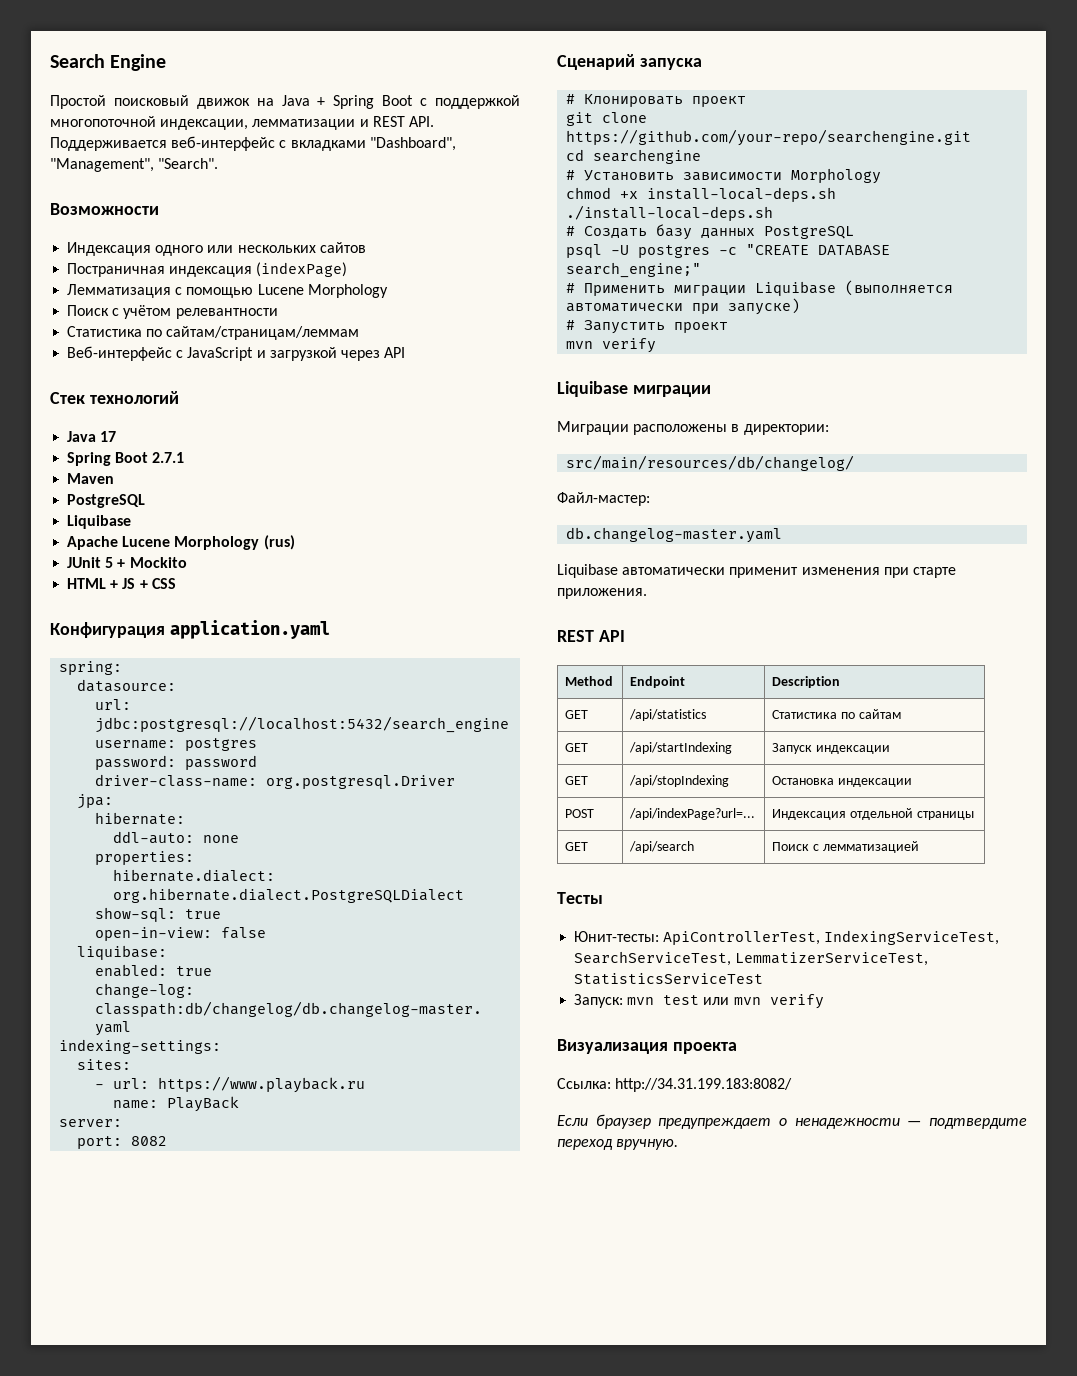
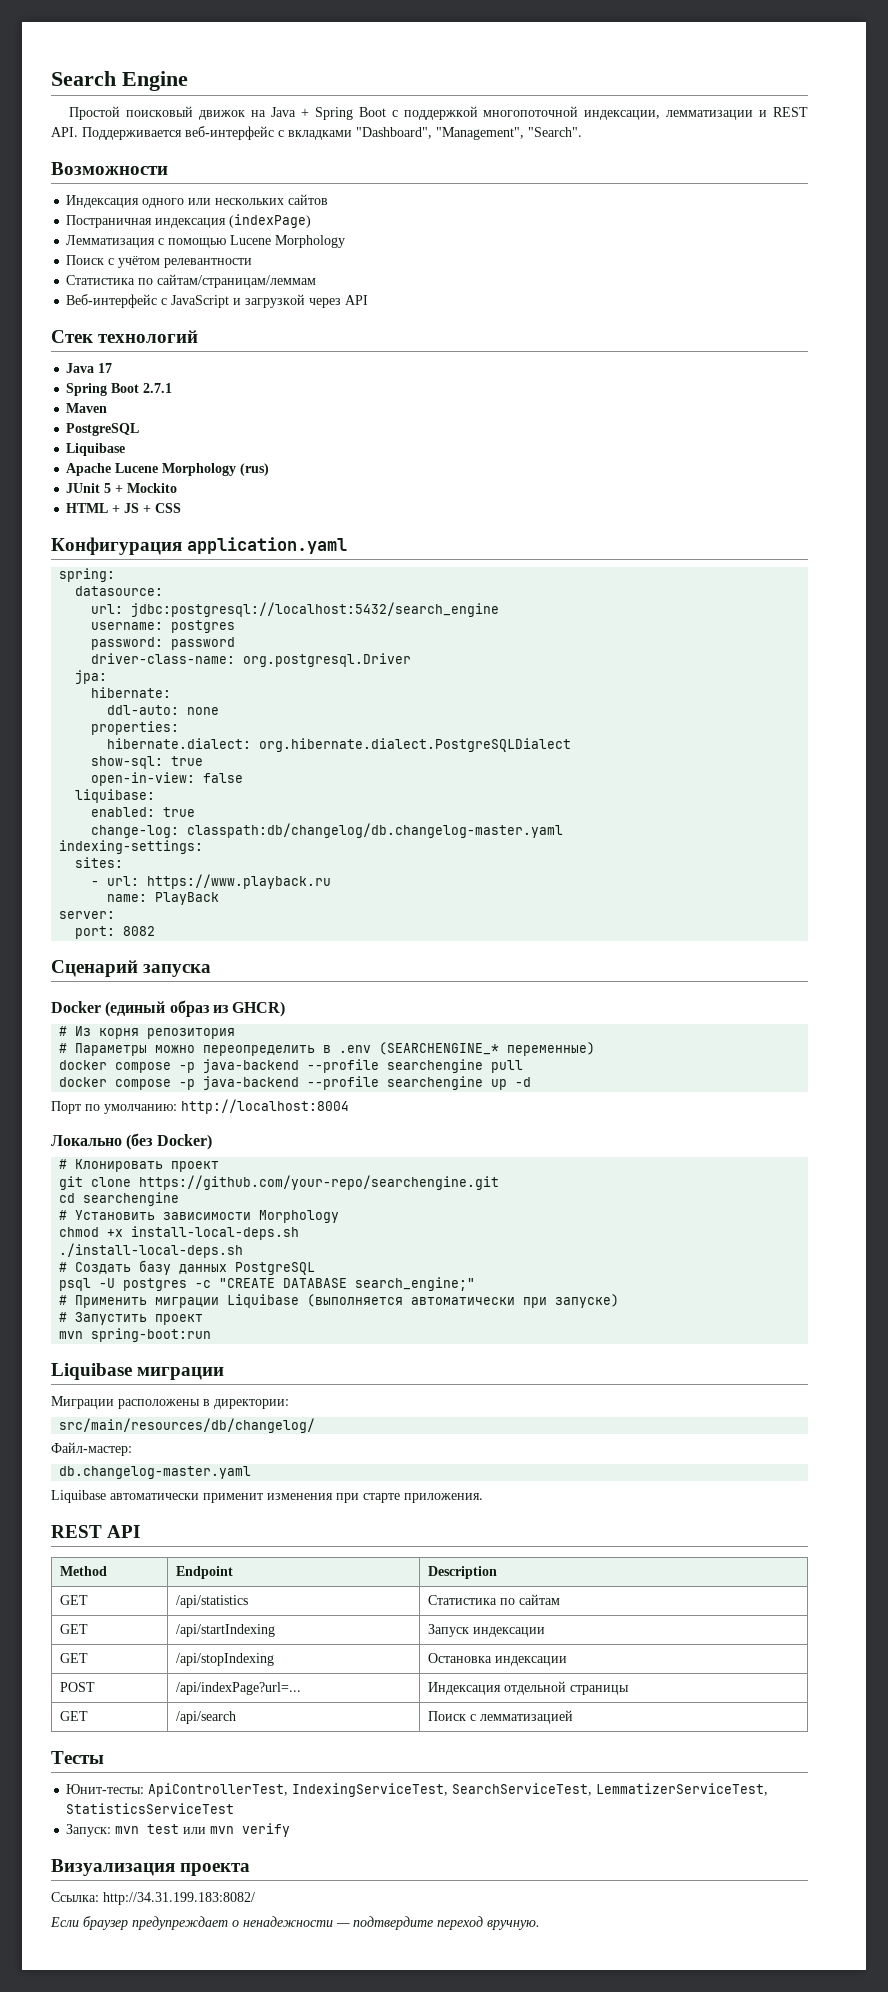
(702, 64) none -> [51,1000,286,1017] [59,1026,236,1039] [59,1042,596,1056] [59,1059,524,1073] [59,1076,532,1090] [51,1099,349,1114] [51,1133,212,1150] // Docker (единый образ из GHCR) // # Из корня репозитория // # Параметры можно переопределить в .env (SEARCHENGINE_* переменные) // docker compose -p java-backend --profile searchengine pull // docker compose -p java-backend --profile searchengine up -d // Порт по умолчанию: http://localhost:8004 // Локально (без Docker)
[602,338,657,353] verify -> [91,1328,212,1342] spring-boot:run

